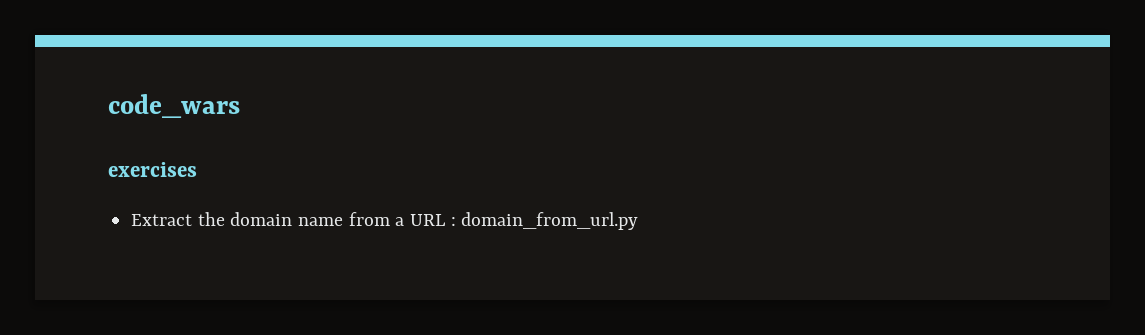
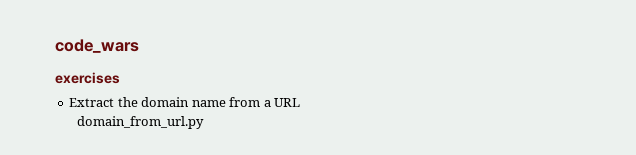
[450,217,456,226] : -> (301, 102) //

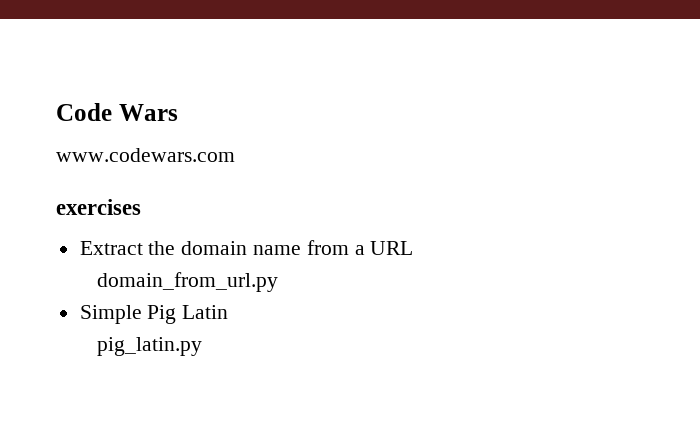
[55,39,139,53] code_wars -> [56,103,178,121] [56,148,235,162] Code Wars // www.codewars.com
(204, 122) none -> [79,305,229,324] [96,337,202,356] // Simple Pig Latin // pig_latin.py

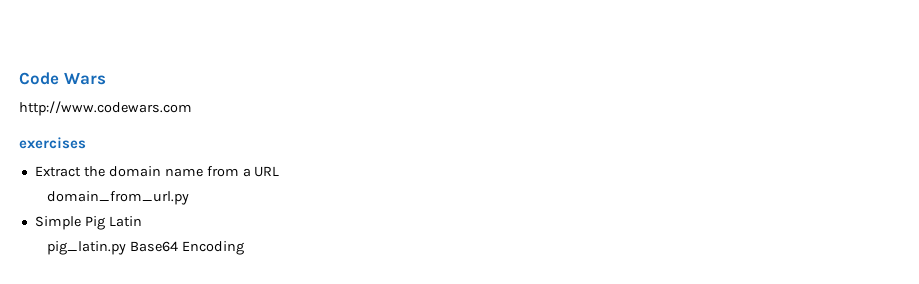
[56,148,235,162] www.codewars.com -> [19,101,192,116] http://www.codewars.com
(202, 346) none -> [130,241,245,255] Base64 Encoding

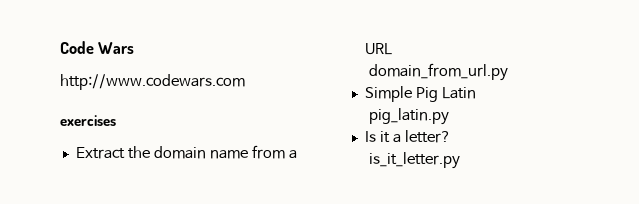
[130,241,245,255] Base64 Encoding -> [364,130,451,143] [369,152,461,169] // Is it a letter? // is_it_letter.py

